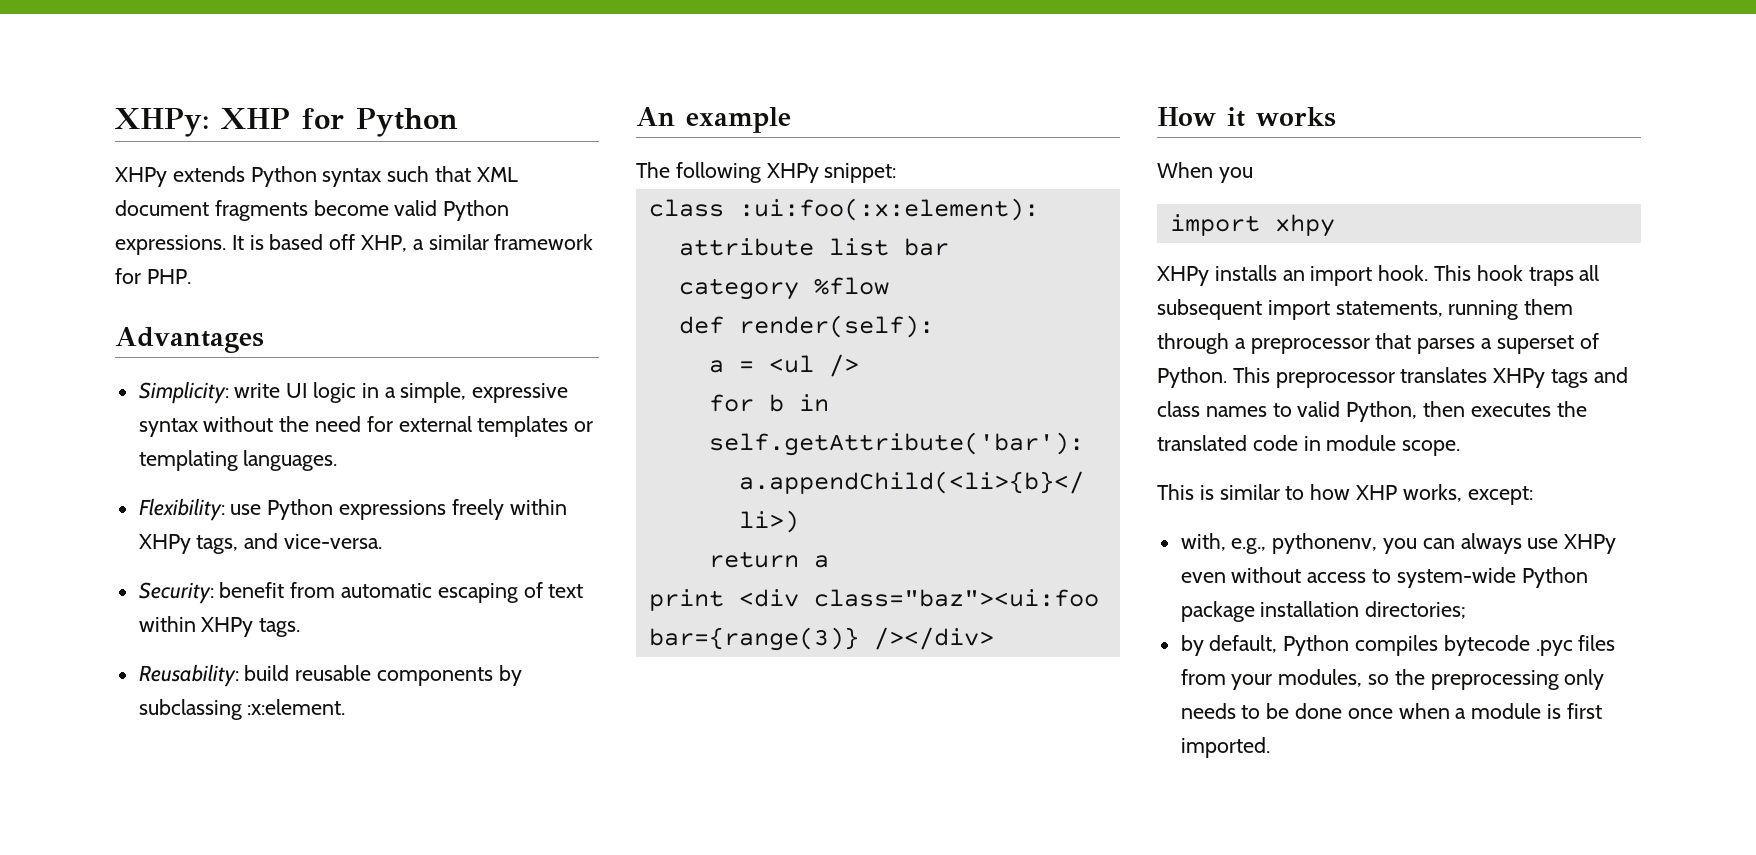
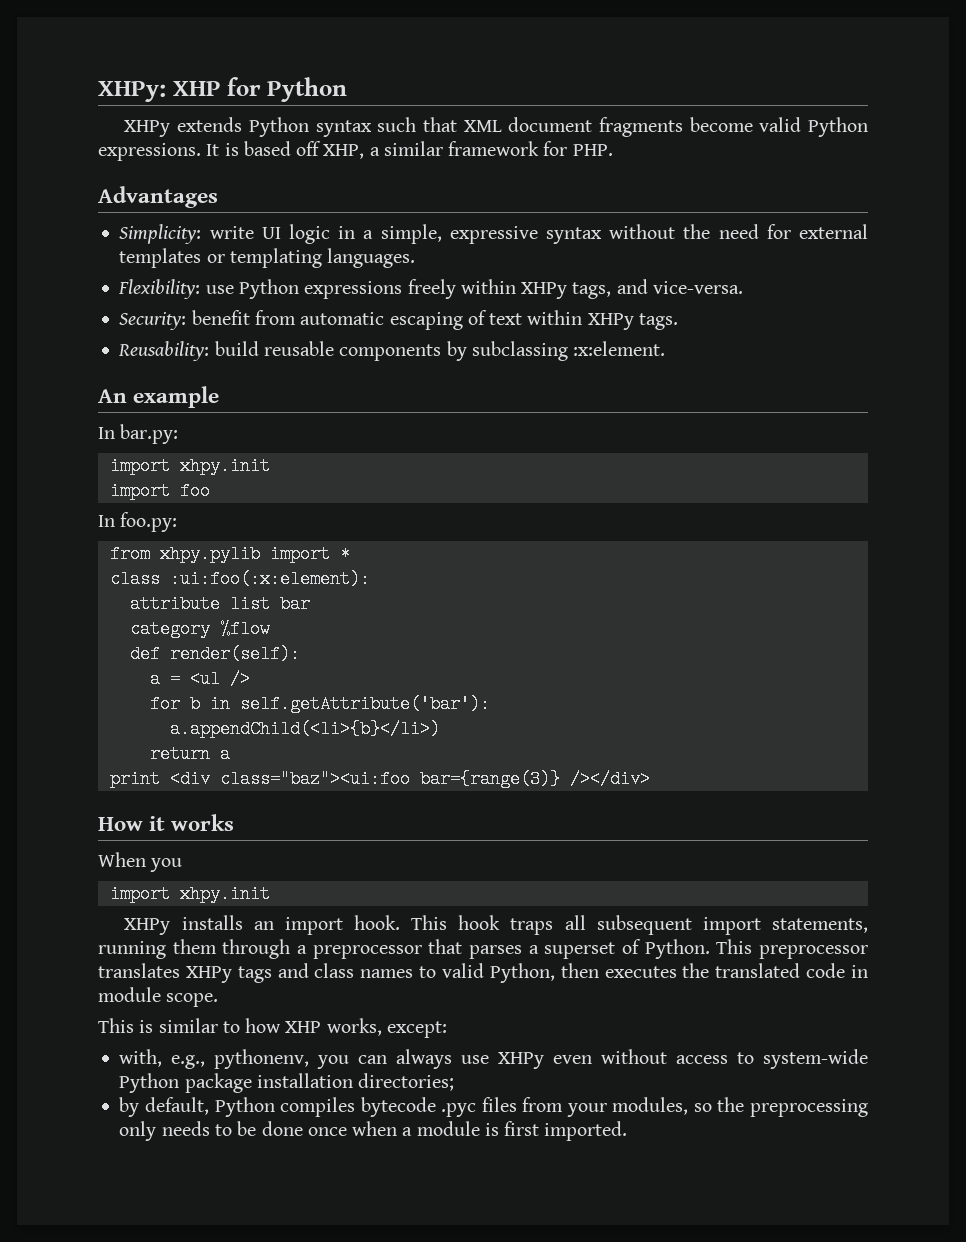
[636,162,897,183] The following XHPy snippet: -> [98,424,179,444] [109,457,270,475] [109,482,210,500] [98,512,178,532] [109,545,350,563] In bar.py: // import xhpy.init // import foo // In foo.py: // from xhpy.pylib import *
[1274,214,1335,237] xhpy -> [179,885,270,903] xhpy.init

